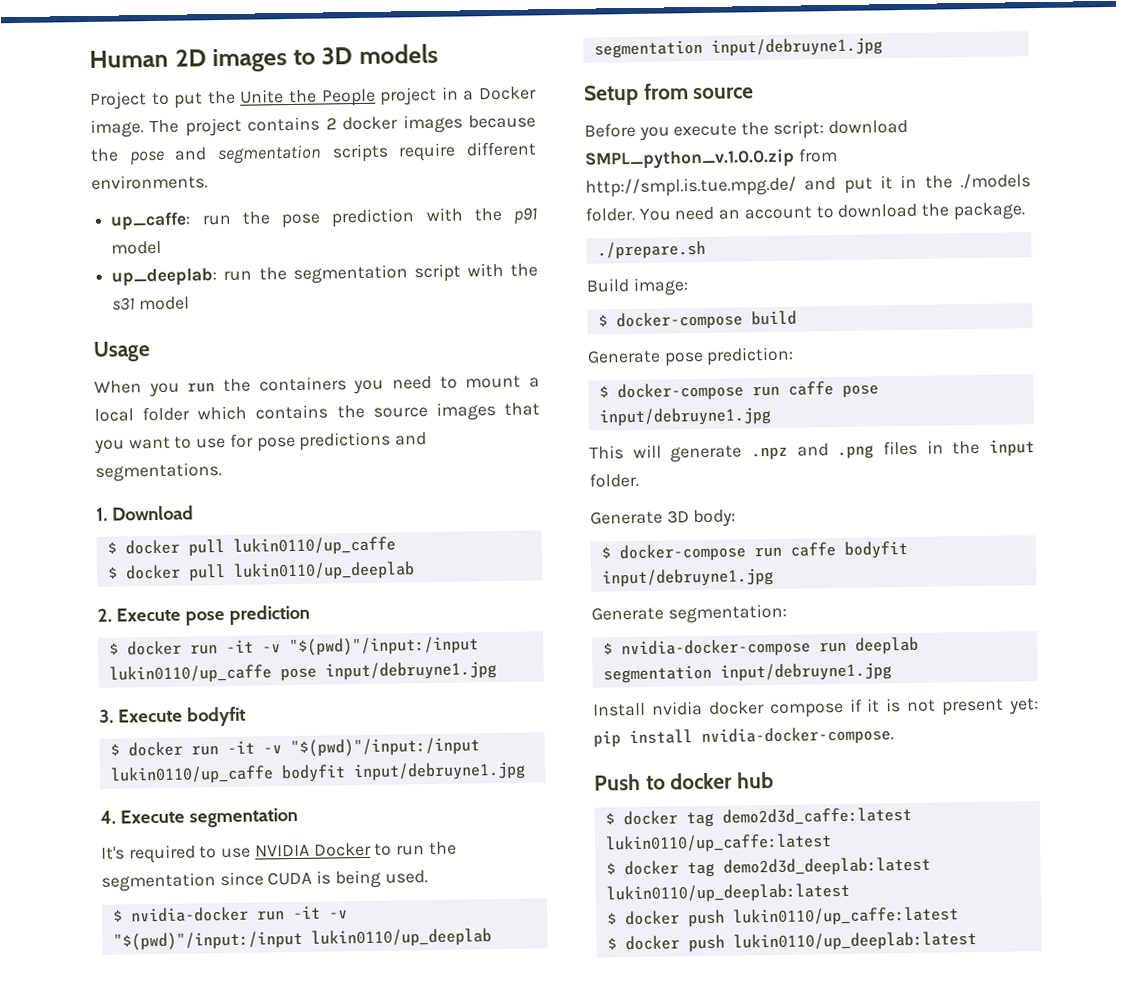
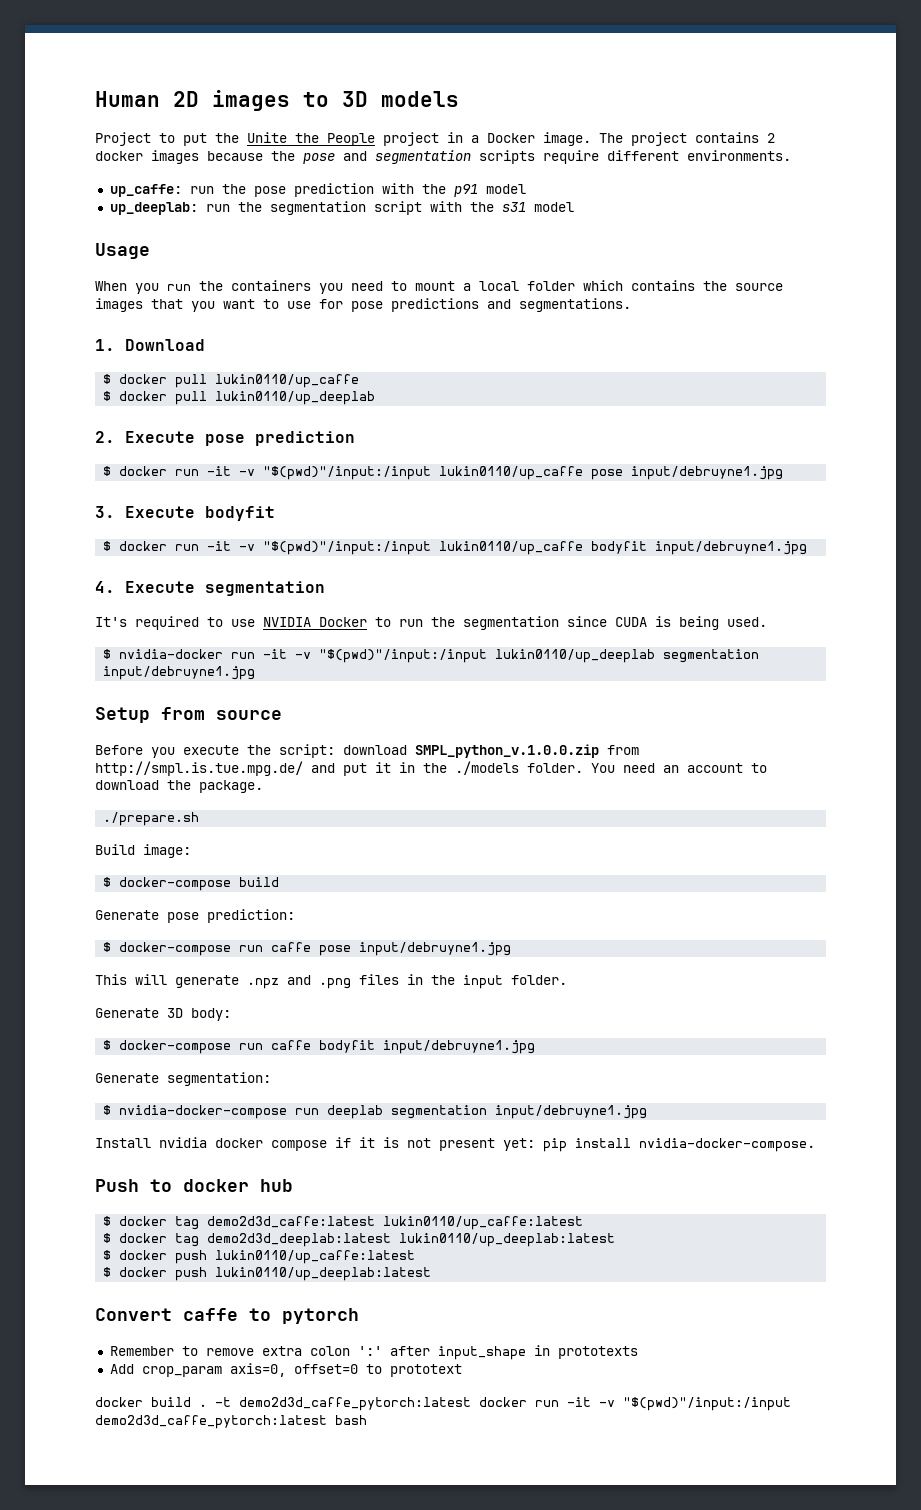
(977, 941) none -> [95,1308,359,1324] [109,1345,638,1360] [109,1363,462,1377] [95,1397,791,1411] [95,1415,367,1429] // Convert caffe to pytorch // Remember to remove extra colon ':' after input_shape in prototexts // Add crop_param axis=0, offset=0 to prototext // docker build . -t demo2d3d_caffe_pytorch:latest docker run -it -v "$(pwd)"/input:/input demo2d3d_caffe_pytorch:latest bash

